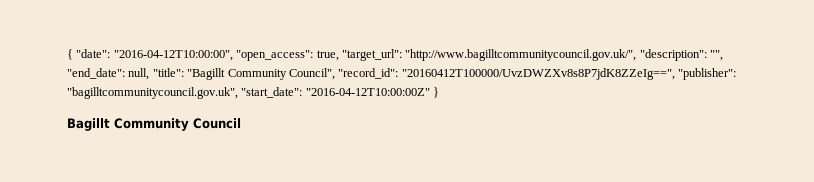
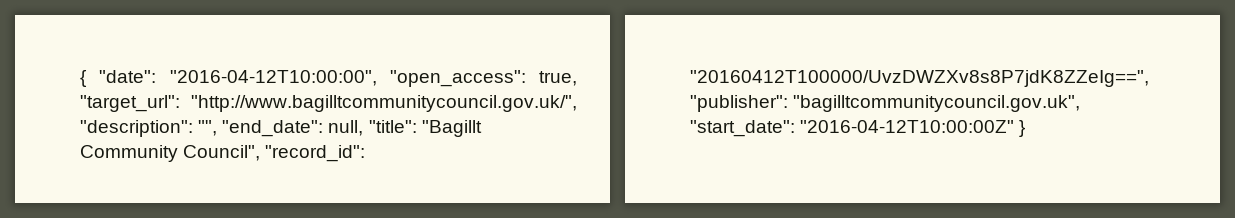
[67,118,241,131] // Bagillt Community Council -> (1026, 128) none

